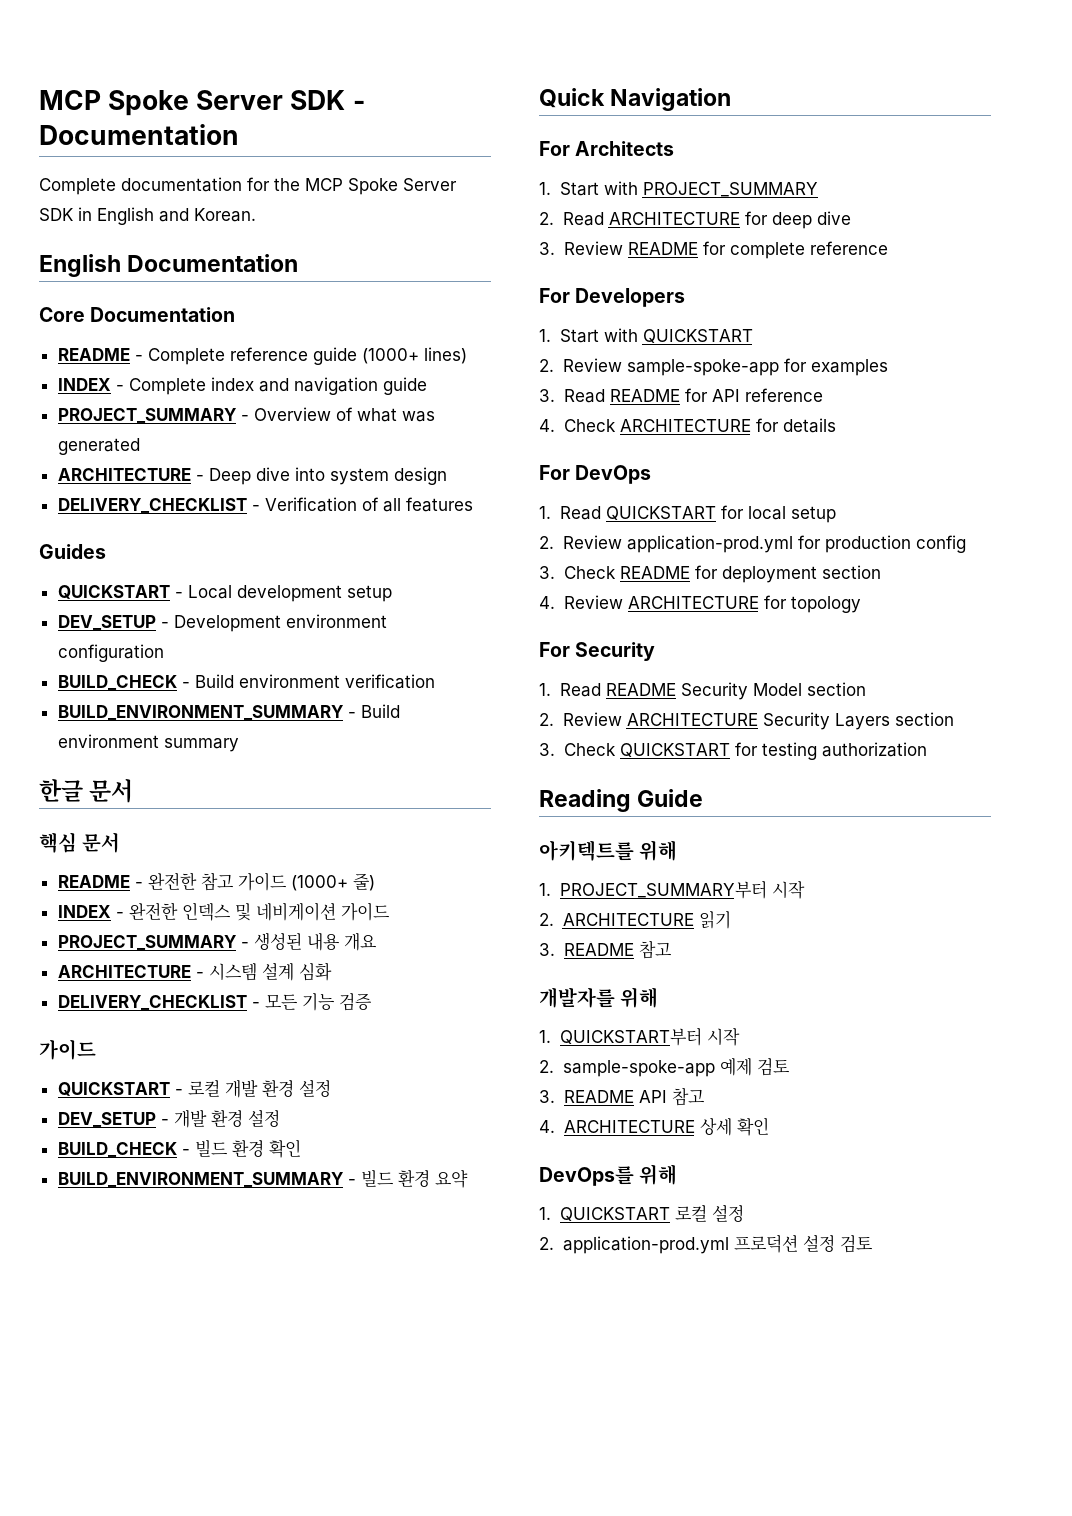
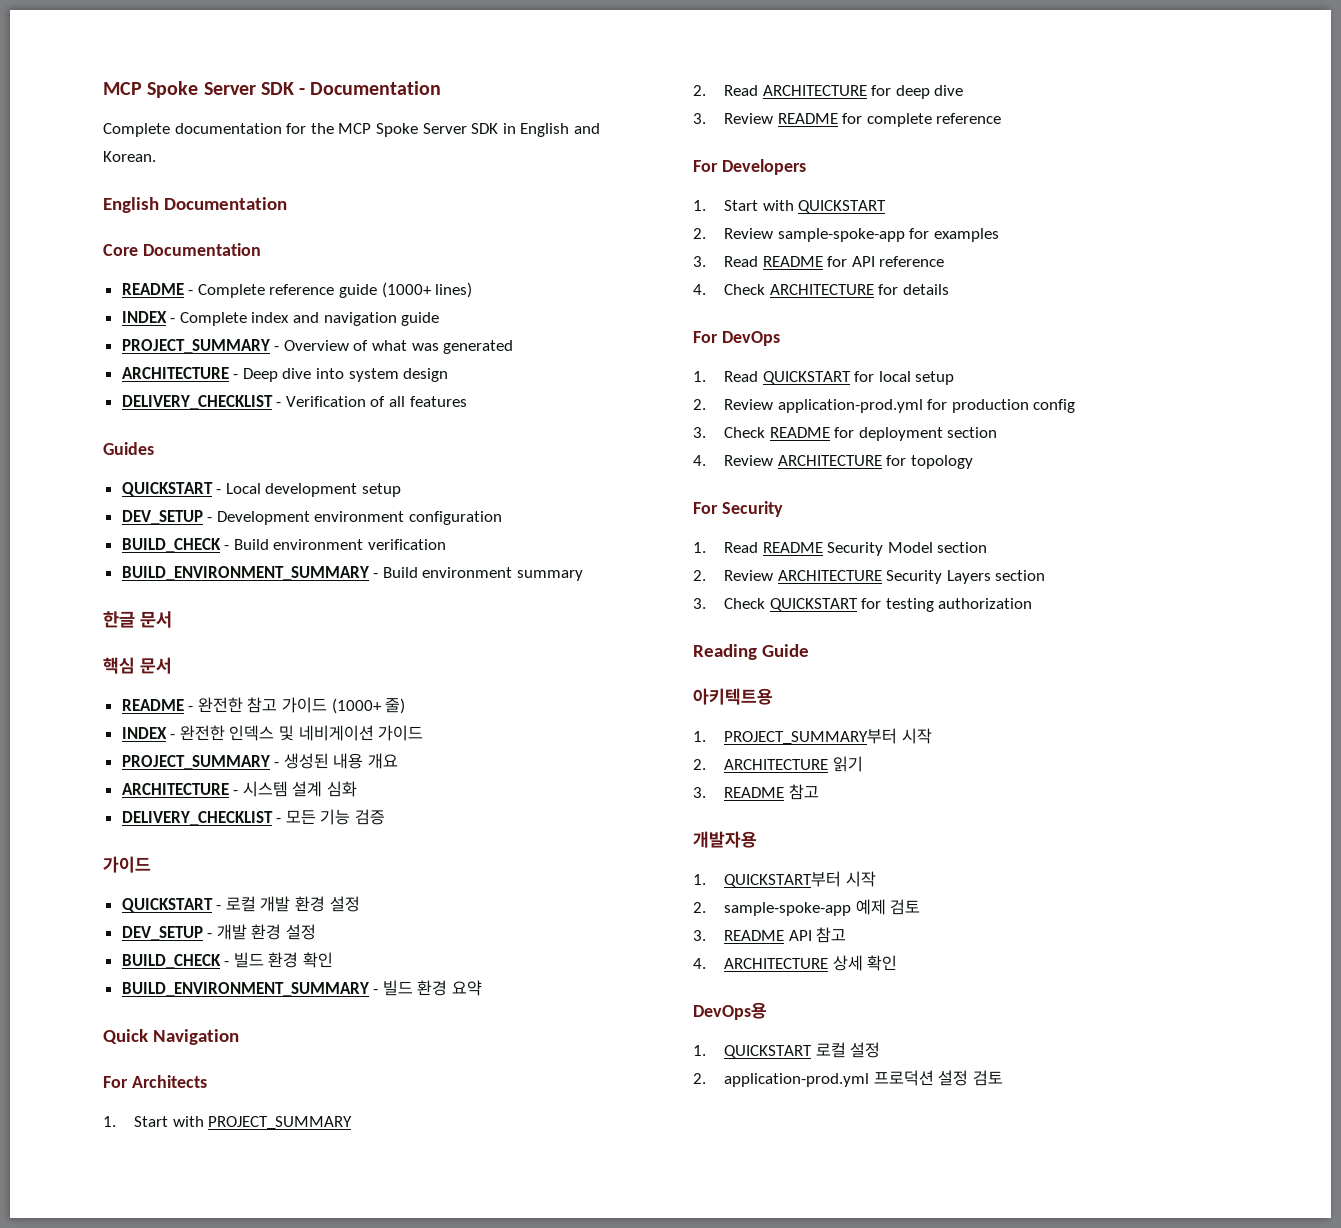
[539,840,678,861] 아키텍트를 위해 -> [693,688,773,705] 아키텍트용
[539,987,659,1008] 개발자를 위해 -> [693,831,757,848] 개발자용
[539,1164,678,1186] DevOps를 위해 -> [693,1002,767,1020] DevOps용

